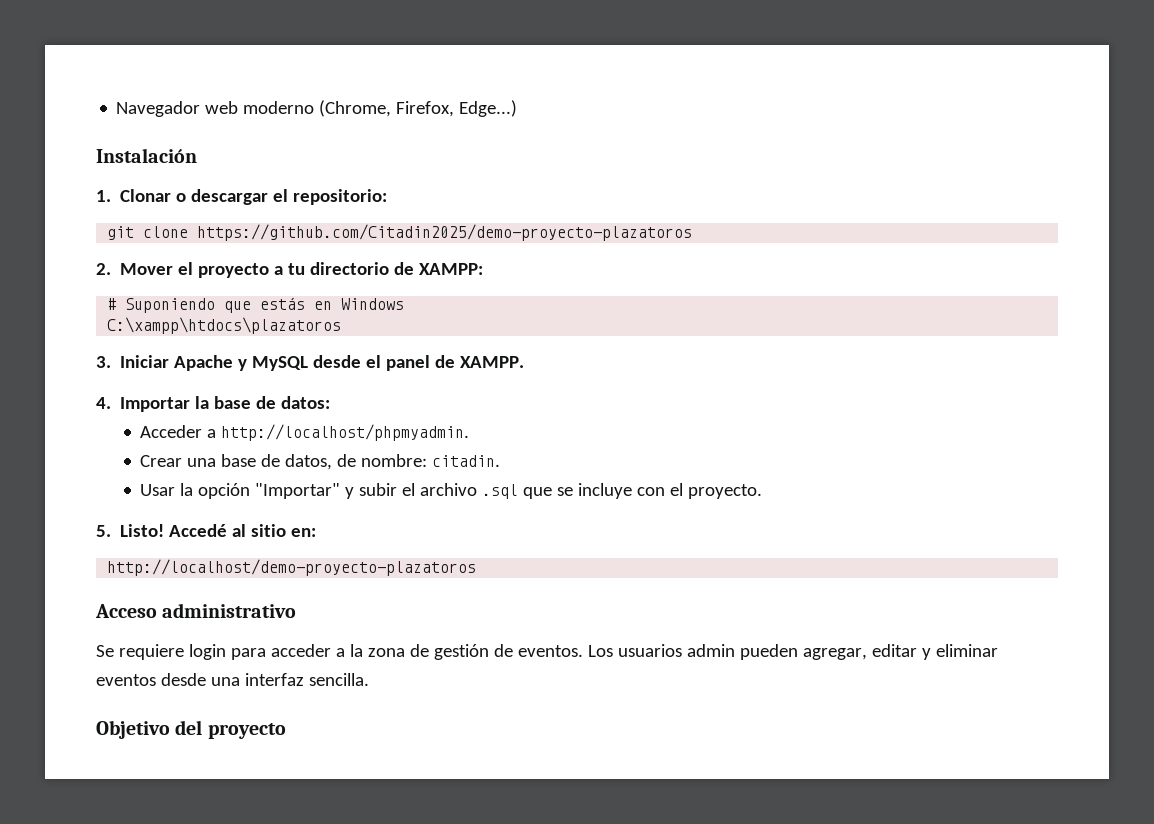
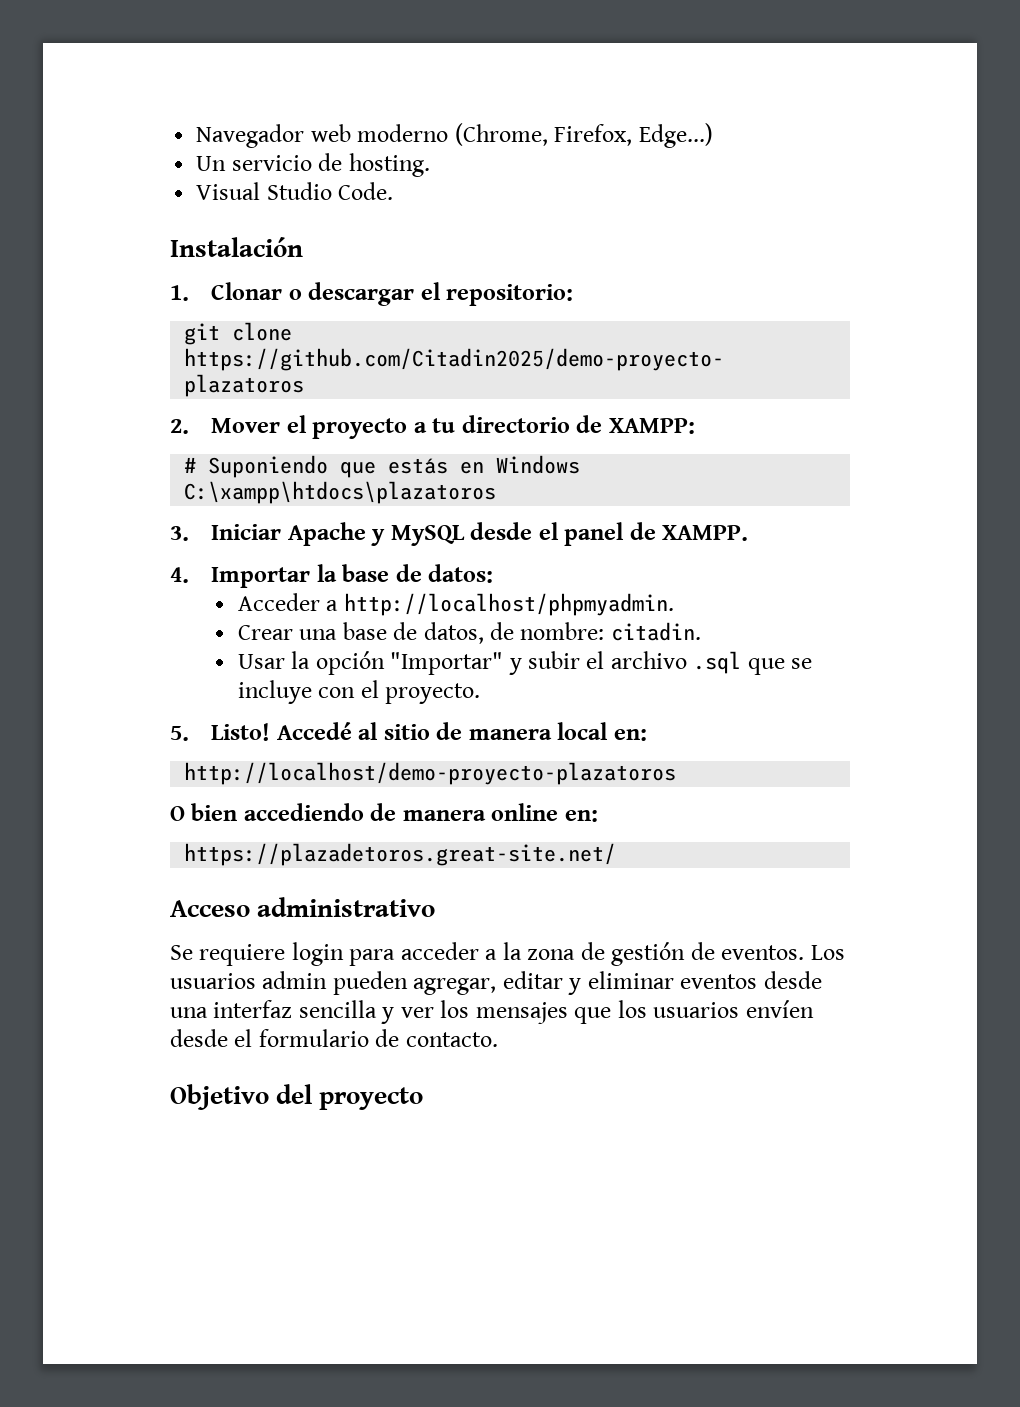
(518, 108) none -> [196,153,430,177] [196,182,394,200] // Un servicio de hosting. // Visual Studio Code.
(287, 530) none -> [436,722,609,740] de manera local
(477, 567) none -> [170,803,598,822] [184,843,617,866] // O bien accediendo de manera online en: // https://plazadetoros.great-site.net/
[308,673,369,686] sencilla. -> [298,1000,814,1024] [170,1029,498,1047] sencilla y ver los mensajes que los usuarios envíen desde el formulario de contacto.

